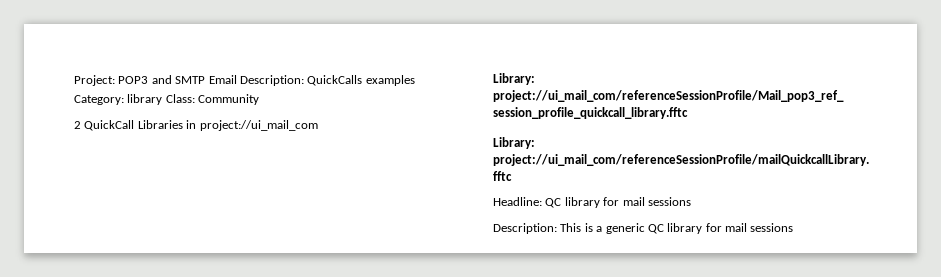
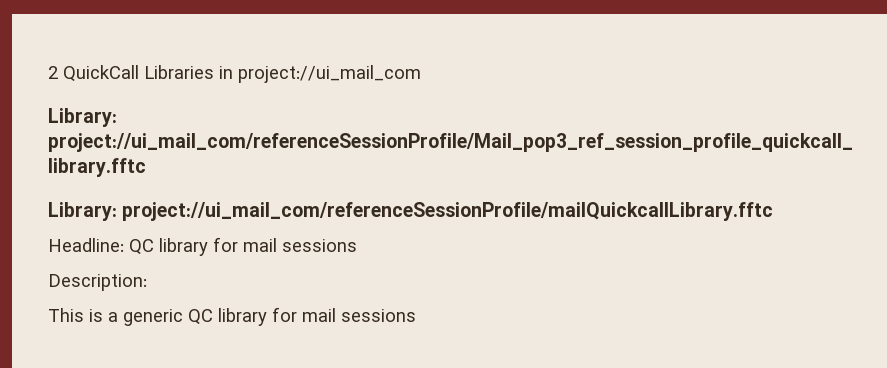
[74,75,415,86] [74,94,260,105] Project: POP3 and SMTP Email Description: QuickCalls examples Category: library Class: Community // -> (48, 72) none
(557, 228) none -> (147, 282) //

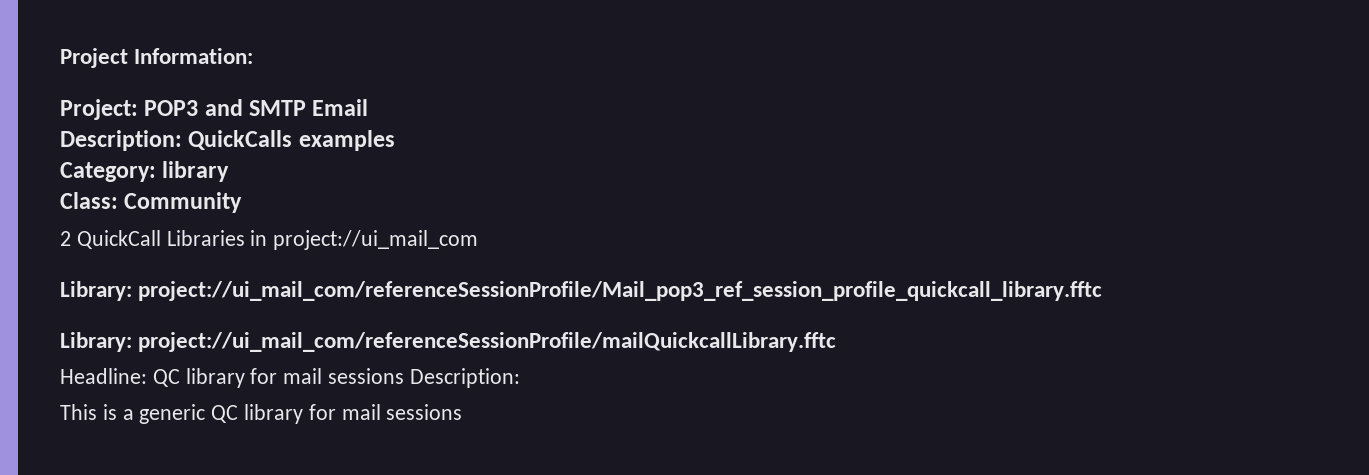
(48, 72) none -> [60,48,254,68] [60,99,369,120] [60,130,395,151] [60,161,230,182] [60,192,243,213] Project Information: // Project: POP3 and SMTP Email // Description: QuickCalls examples // Category: library // Class: Community //
(357, 245) // -> (405, 376) none

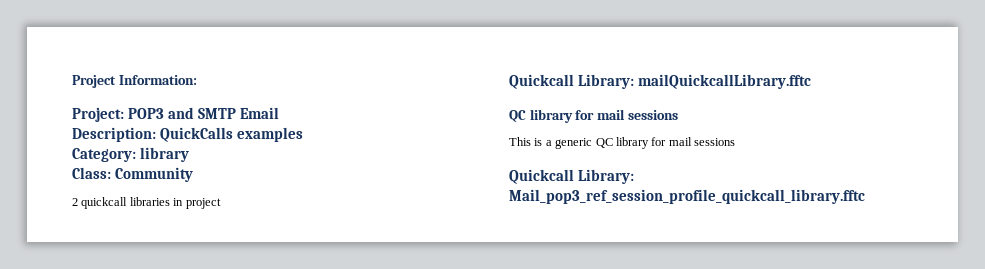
[76,230,479,250] [60,281,1103,301] [60,332,837,352] [60,368,520,388] QuickCall Libraries in project://ui_mail_com // Library: project://ui_mail_com/referenceSessionProfile/Mail_pop3_ref_session_profile_quickcall_library.fftc // Library: project://ui_mail_com/referenceSessionProfile/mailQuickcallLibrary.fftc // Headline: QC library for mail sessions Description: -> [81,197,221,209] [509,74,812,89] [509,109,678,123] quickcall libraries in project // Quickcall Library: mailQuickcallLibrary.fftc // QC library for mail sessions
(463, 412) none -> [509,169,635,184] [509,189,865,204] // Quickcall Library: Mail_pop3_ref_session_profile_quickcall_library.fftc

